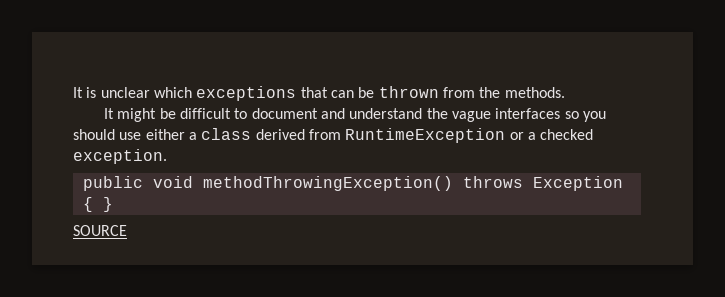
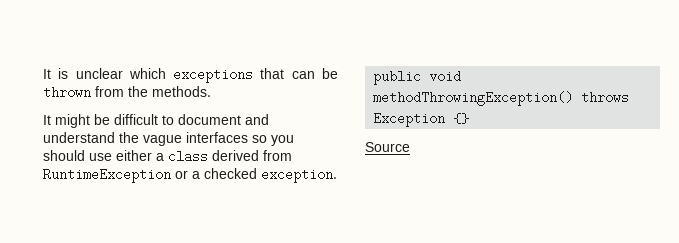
[82,197,113,212] [73,225,127,236] { } // SOURCE -> [453,113,470,124] [365,142,410,152] {} // Source

